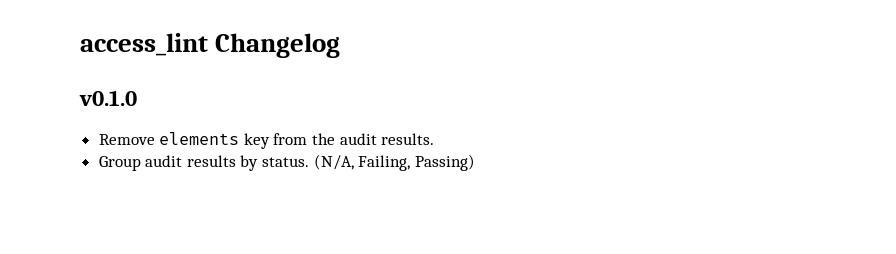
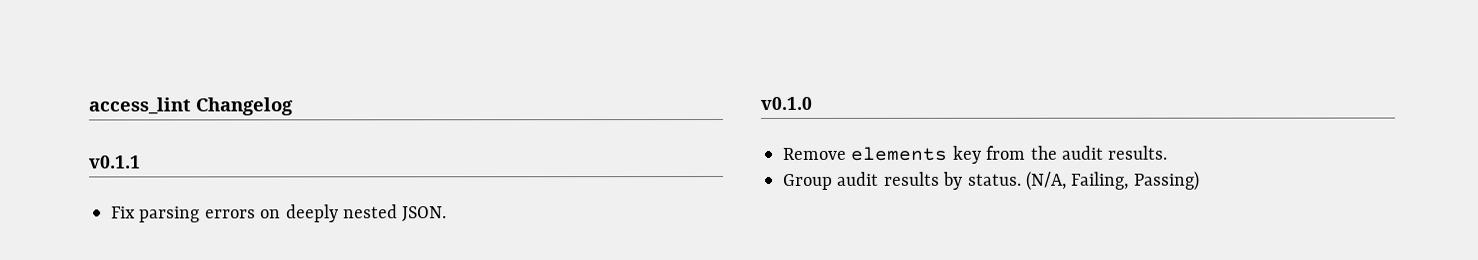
(341, 45) none -> [89,155,141,169] [111,204,448,223] // v0.1.1 // Fix parsing errors on deeply nested JSON.

